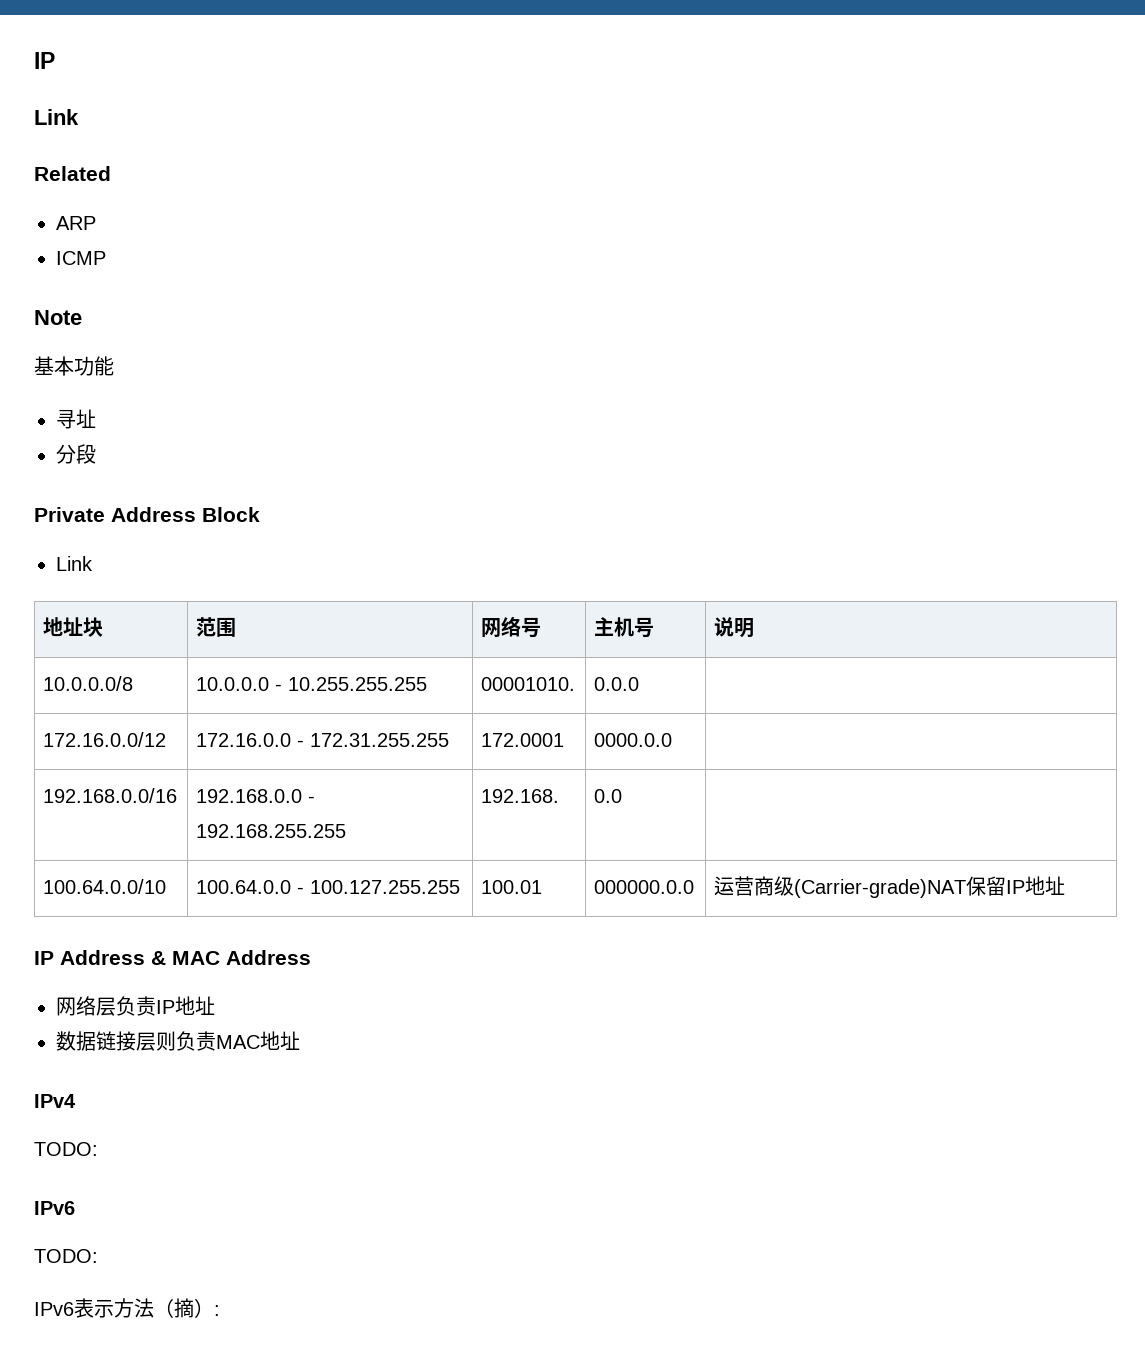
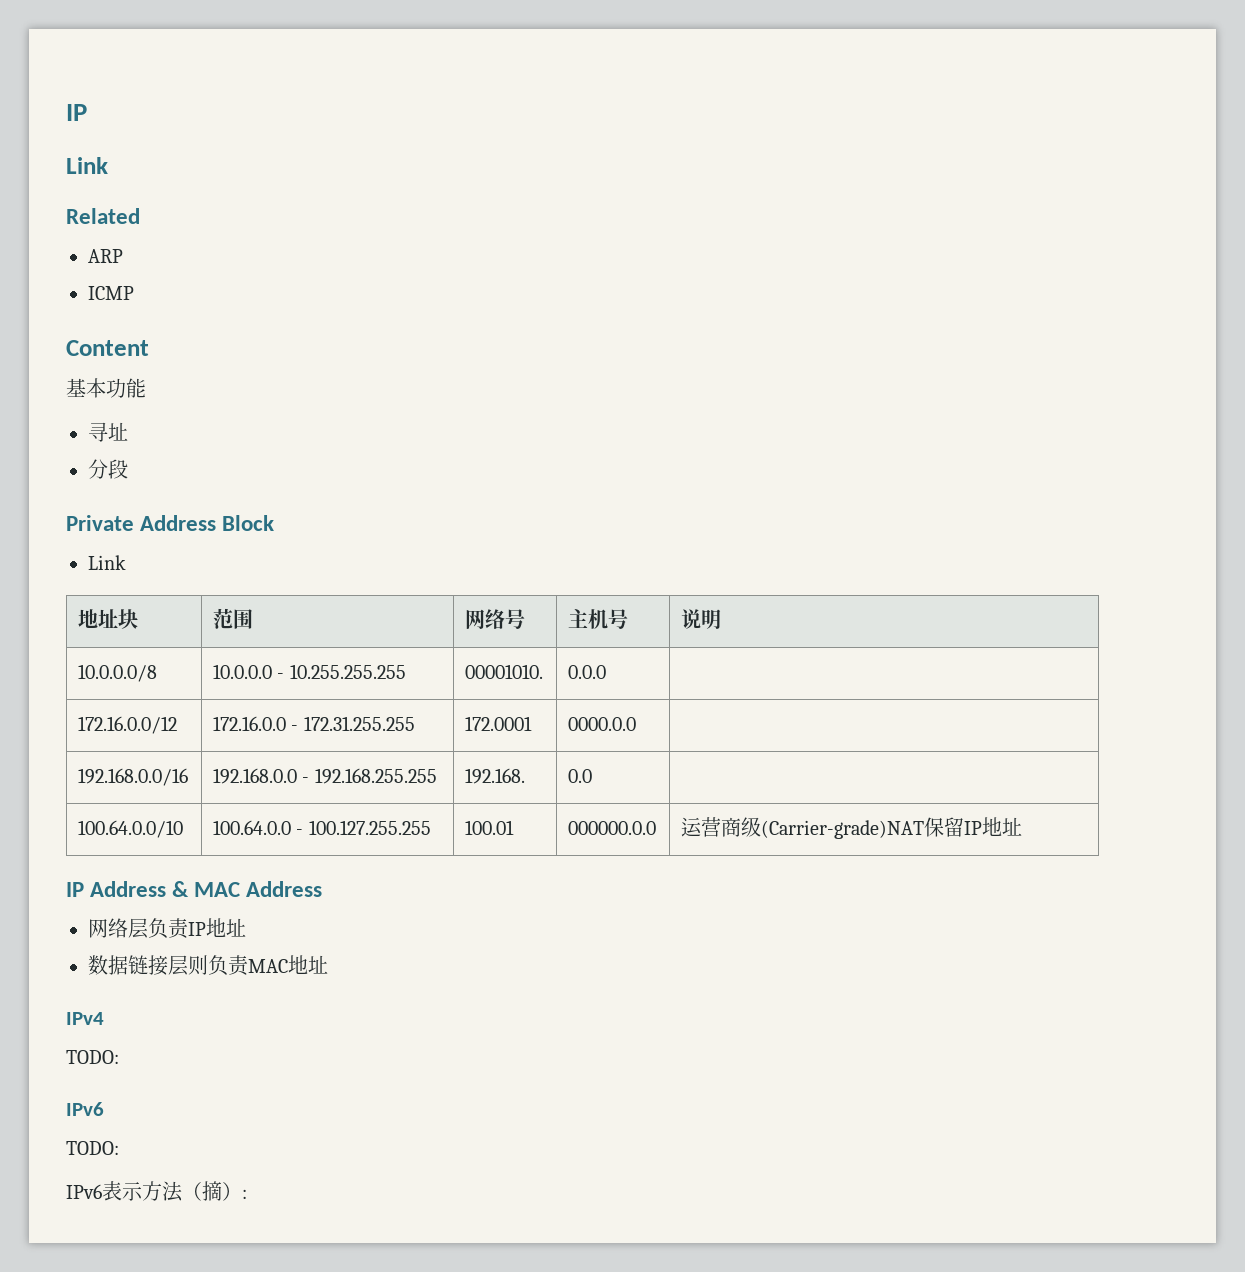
[34,310,82,325] Note -> [66,340,149,356] Content

